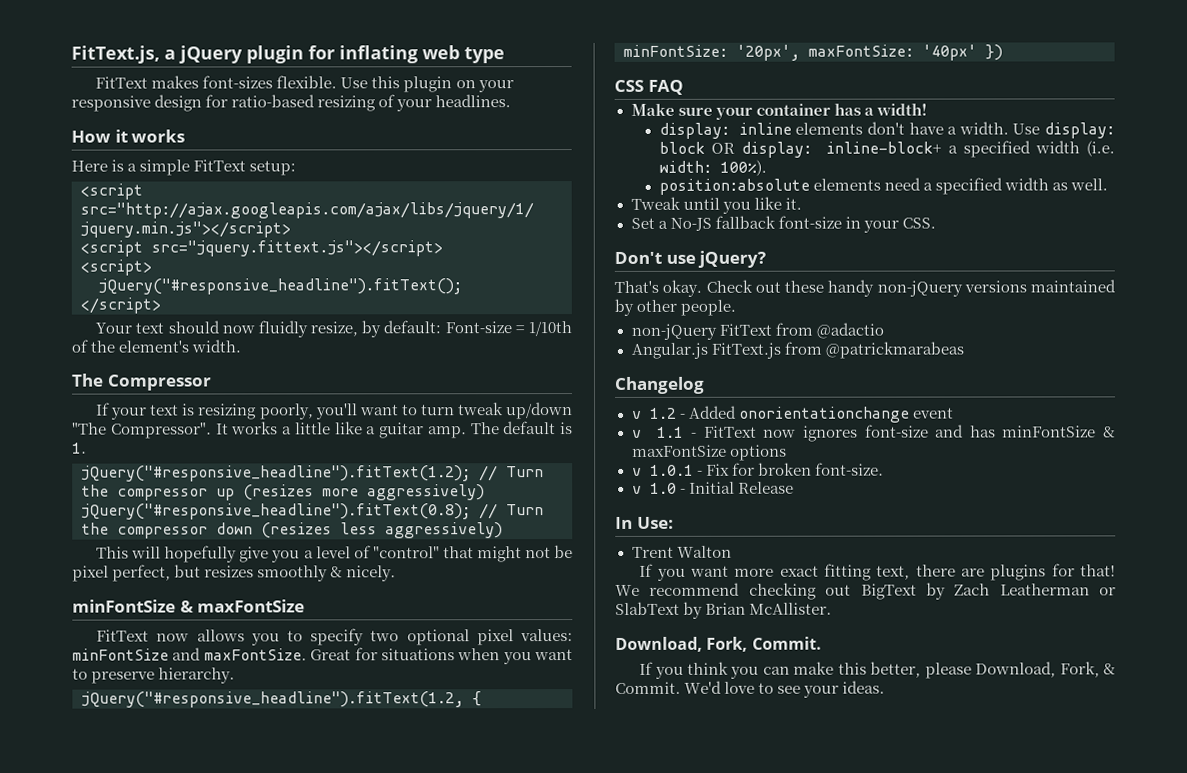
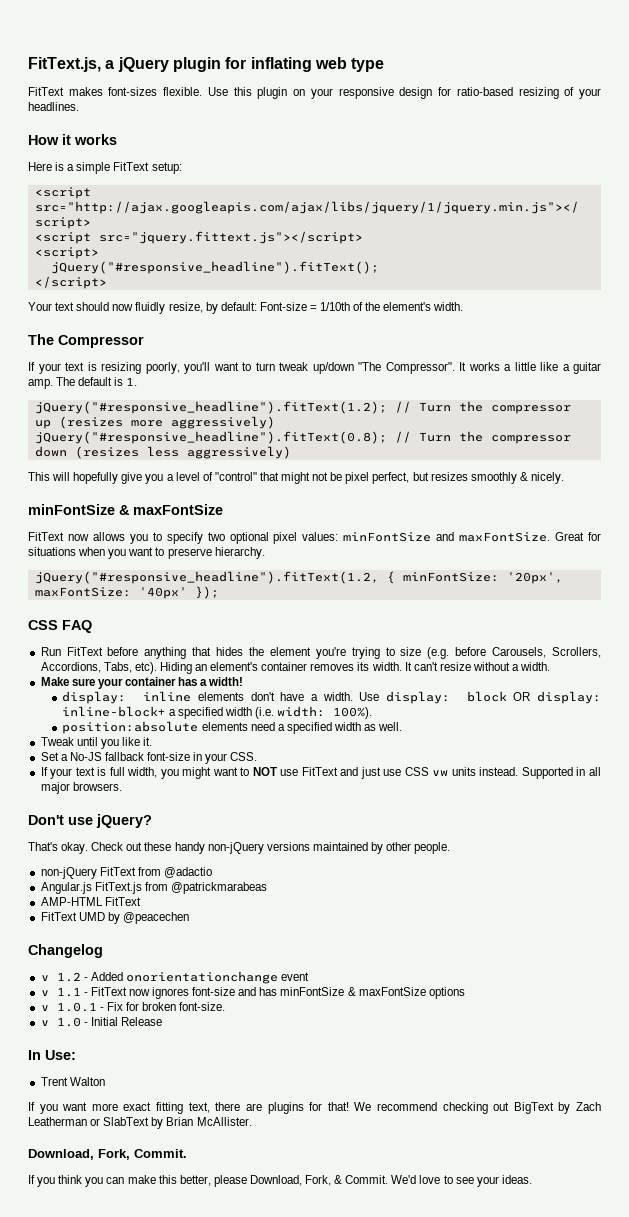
[985,44,1003,61] }) -> [194,586,219,599] });
(684, 87) none -> [40,647,601,659] [40,662,551,674] // Run FitText before anything that hides the element you're trying to size (e.g. before Carousels, Scrollers, Accordions, Tabs, etc). Hiding an element's container removes its width. It can't resize without a width.
(936, 223) none -> [40,767,601,779] [40,782,122,794] // If your text is full width, you might want to NOT use FitText and just use CSS vw units instead. Supported in all major browsers.
(964, 350) none -> [40,897,141,906] [40,912,189,924] // AMP-HTML FitText // FitText UMD by @peacechen

